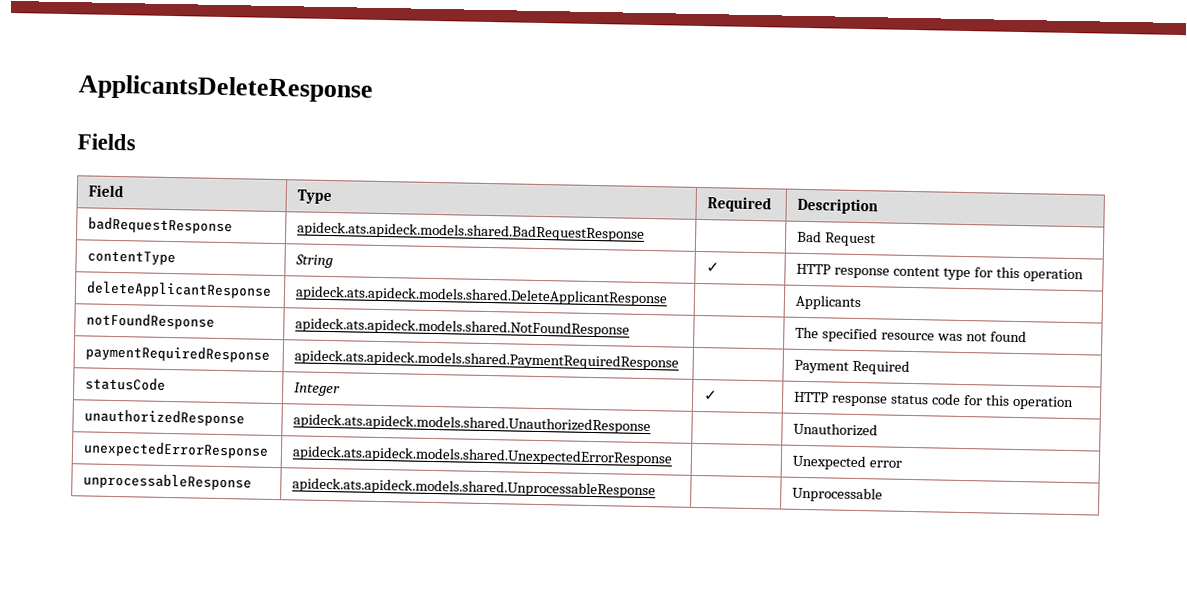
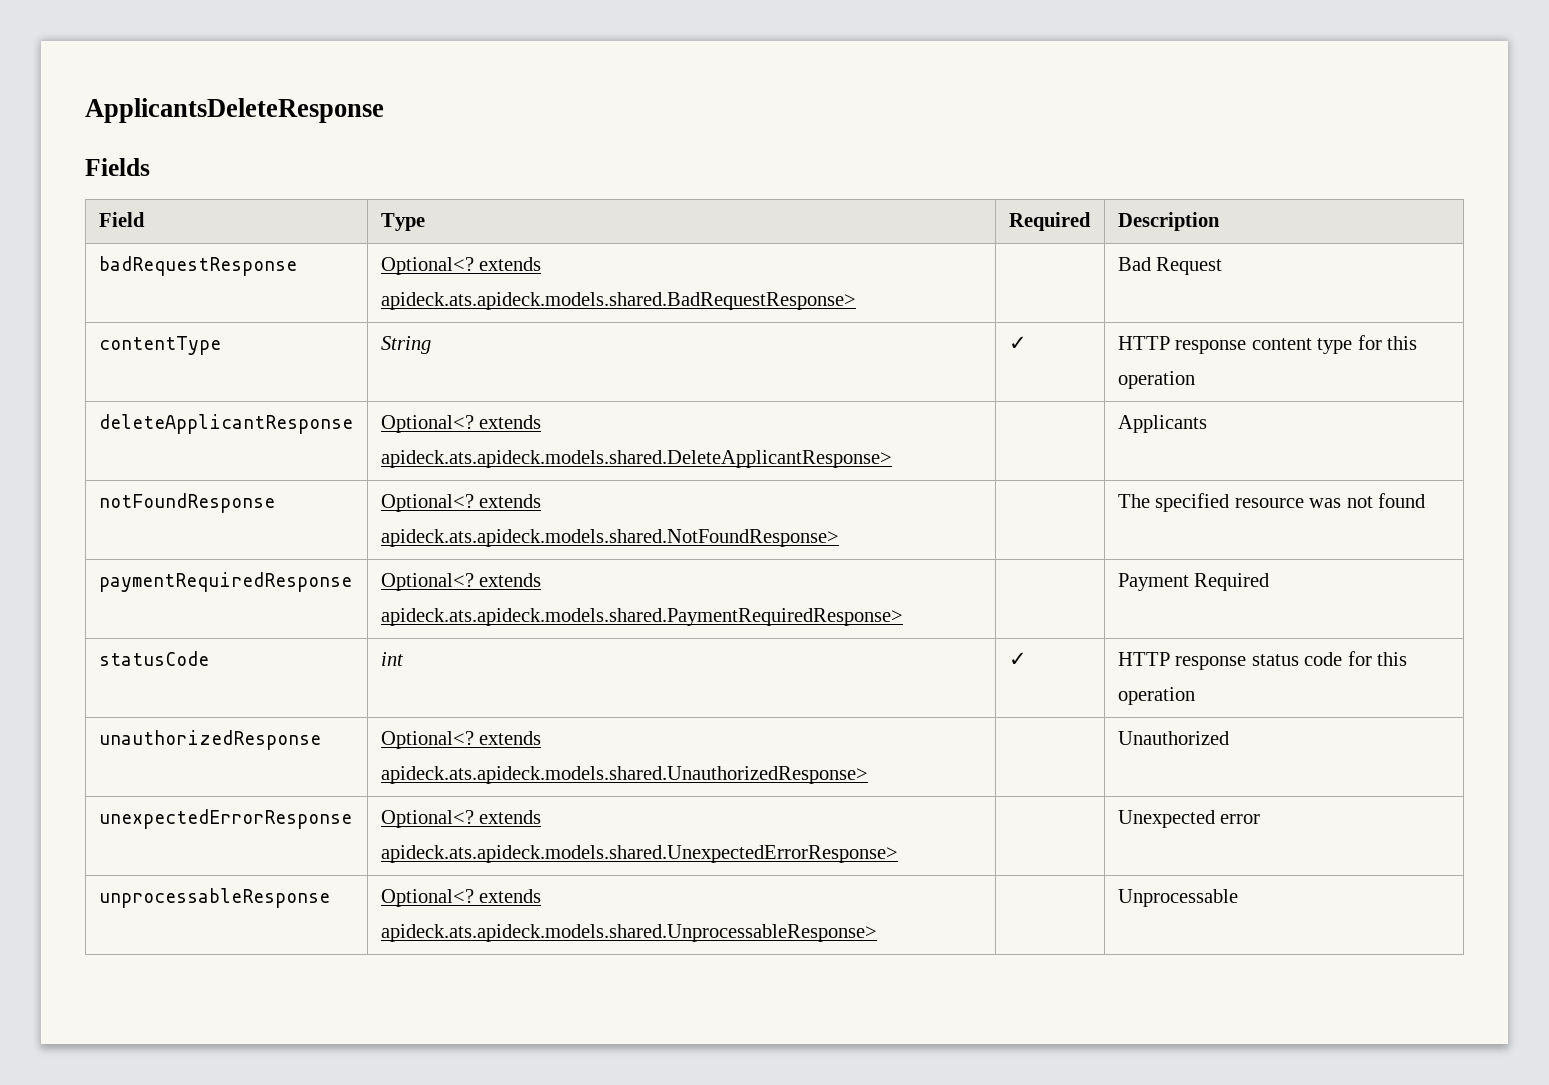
[297,221,646,242] apideck.ats.apideck.models.shared.BadRequestResponse -> [380,257,542,275] [380,292,856,310] Optional<? extends apideck.ats.apideck.models.shared.BadRequestResponse>
[295,285,669,307] apideck.ats.apideck.models.shared.DeleteApplicantResponse -> [380,415,542,433] [380,450,892,468] Optional<? extends apideck.ats.apideck.models.shared.DeleteApplicantResponse>
[295,317,631,338] apideck.ats.apideck.models.shared.NotFoundResponse -> [380,494,542,512] [380,529,839,547] Optional<? extends apideck.ats.apideck.models.shared.NotFoundResponse>
[294,349,680,371] apideck.ats.apideck.models.shared.PaymentRequiredResponse -> [380,573,542,591] [380,608,903,626] Optional<? extends apideck.ats.apideck.models.shared.PaymentRequiredResponse>
[294,382,341,397] Integer -> [380,652,404,666] int
[293,413,652,435] apideck.ats.apideck.models.shared.UnauthorizedResponse -> [380,731,542,749] [380,766,868,784] Optional<? extends apideck.ats.apideck.models.shared.UnauthorizedResponse>
[292,445,674,467] apideck.ats.apideck.models.shared.UnexpectedErrorResponse -> [380,810,542,828] [380,845,898,863] Optional<? extends apideck.ats.apideck.models.shared.UnexpectedErrorResponse>
[292,477,657,499] apideck.ats.apideck.models.shared.UnprocessableResponse -> [380,889,542,907] [380,924,877,942] Optional<? extends apideck.ats.apideck.models.shared.UnprocessableResponse>

